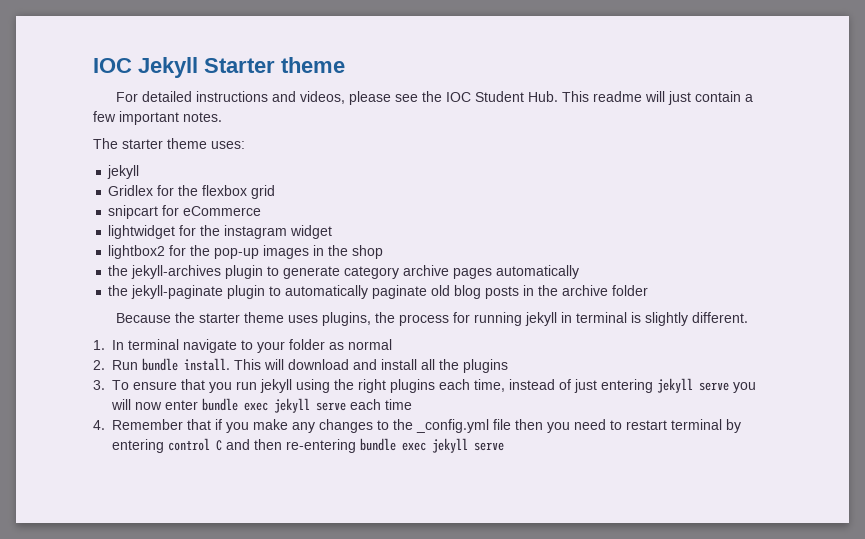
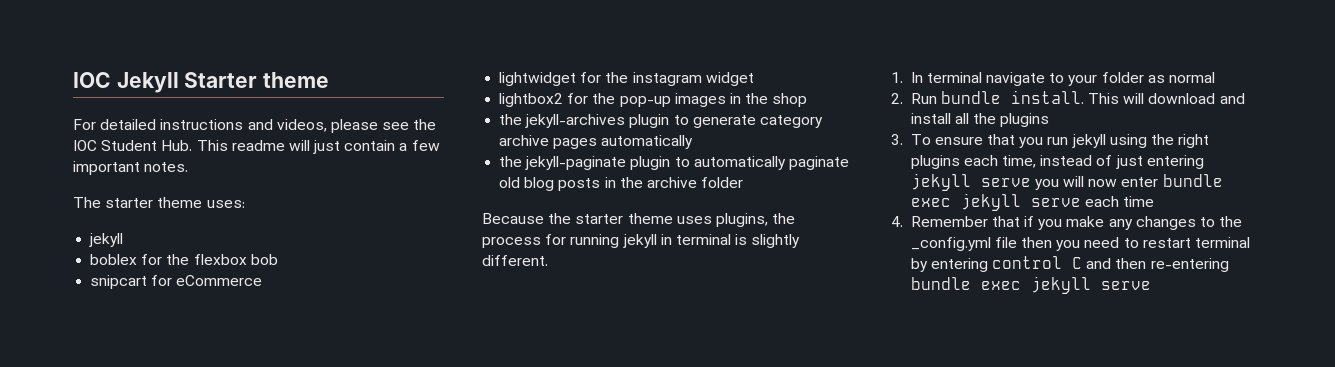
[108,185,154,196] Gridlex -> [90,254,138,265] boblex
[251,185,276,199] grid -> [250,254,278,265] bob

